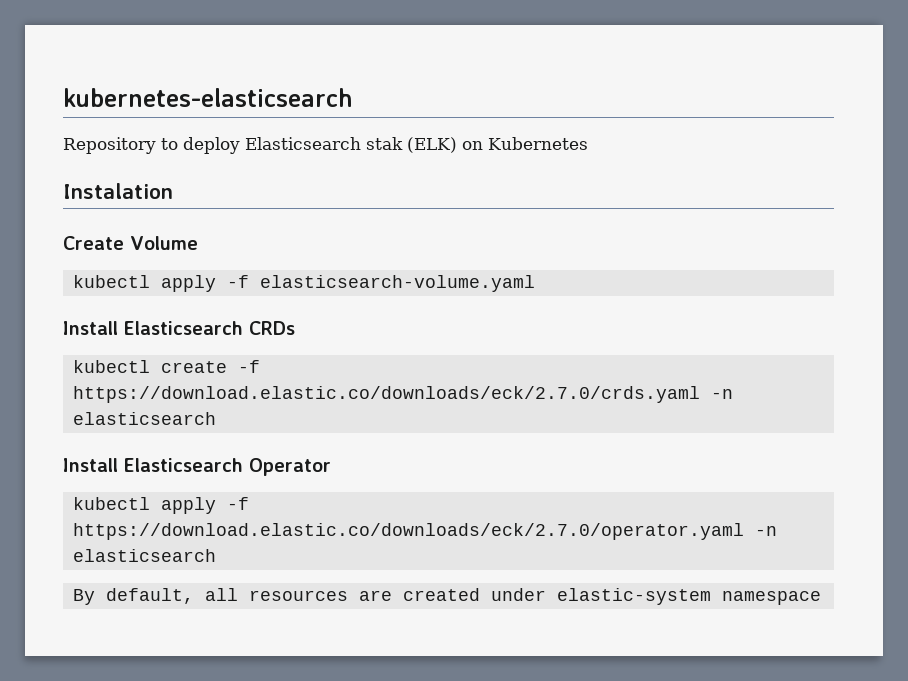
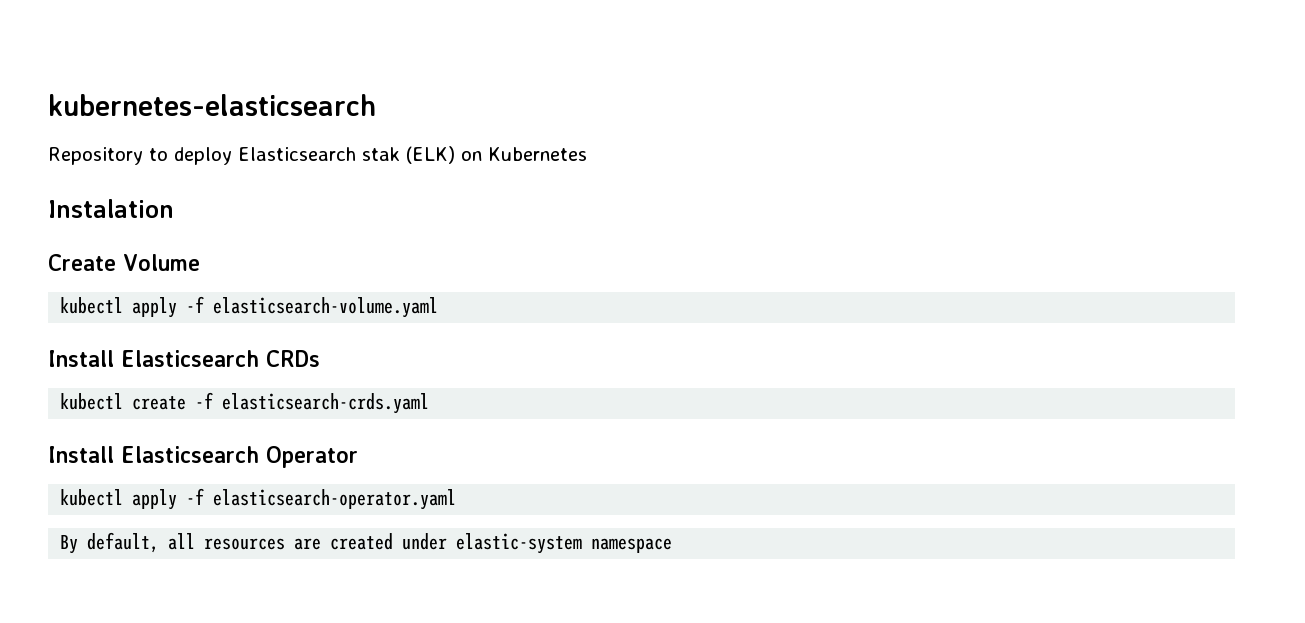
[72,386,733,403] [72,412,216,425] https://download.elastic.co/downloads/eck/2.7.0/crds.yaml -n elasticsearch -> [222,393,430,414] elasticsearch-crds.yaml
[72,523,777,540] [72,549,216,562] https://download.elastic.co/downloads/eck/2.7.0/operator.yaml -n elasticsearch -> [213,489,457,510] elasticsearch-operator.yaml

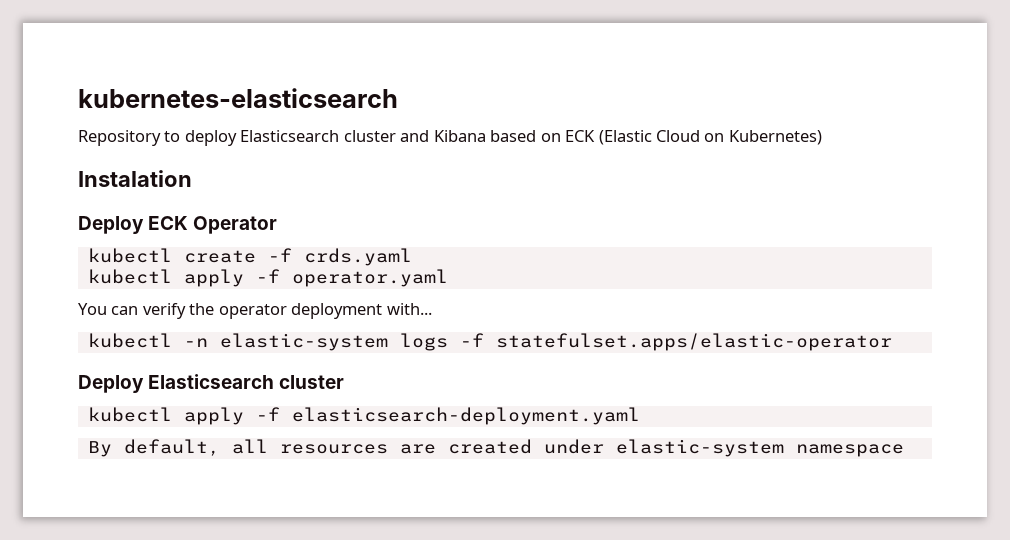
[362,146,587,164] [48,199,174,218] [48,254,200,271] [60,296,439,318] [48,350,320,367] [60,392,430,414] [48,446,358,468] [60,488,457,510] stak (ELK) on Kubernetes // Instalation // Create Volume // kubectl apply -f elasticsearch-volume.yaml // Install Elasticsearch CRDs // kubectl create -f elasticsearch-crds.yaml // Install Elasticsearch Operator // kubectl apply -f elasticsearch-operator.yaml -> [343,130,822,145] [78,170,192,187] [78,216,278,234] [87,248,412,266] [87,269,448,287] [78,303,432,319] [87,333,892,351] [78,374,345,393] [87,407,640,425] cluster and Kibana based on ECK (Elastic Cloud on Kubernetes) // Instalation // Deploy ECK Operator // kubectl create -f crds.yaml // kubectl apply -f operator.yaml // You can verify the operator deployment with... // kubectl -n elastic-system logs -f statefulset.apps/elastic-operator // Deploy Elasticsearch cluster // kubectl apply -f elasticsearch-deployment.yaml

